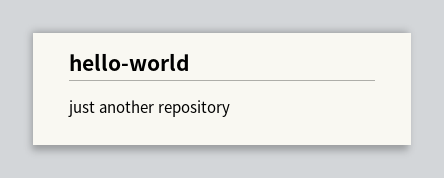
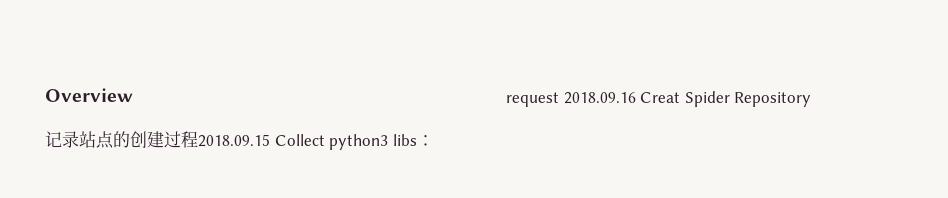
[69,53,190,71] [68,100,231,117] hello-world // just another repository -> [45,88,133,102] [45,131,434,150] [506,91,812,107] Overview // 记录站点的创建过程2018.09.15 Collect python3 libs：request 2018.09.16 Creat Spider Repository

